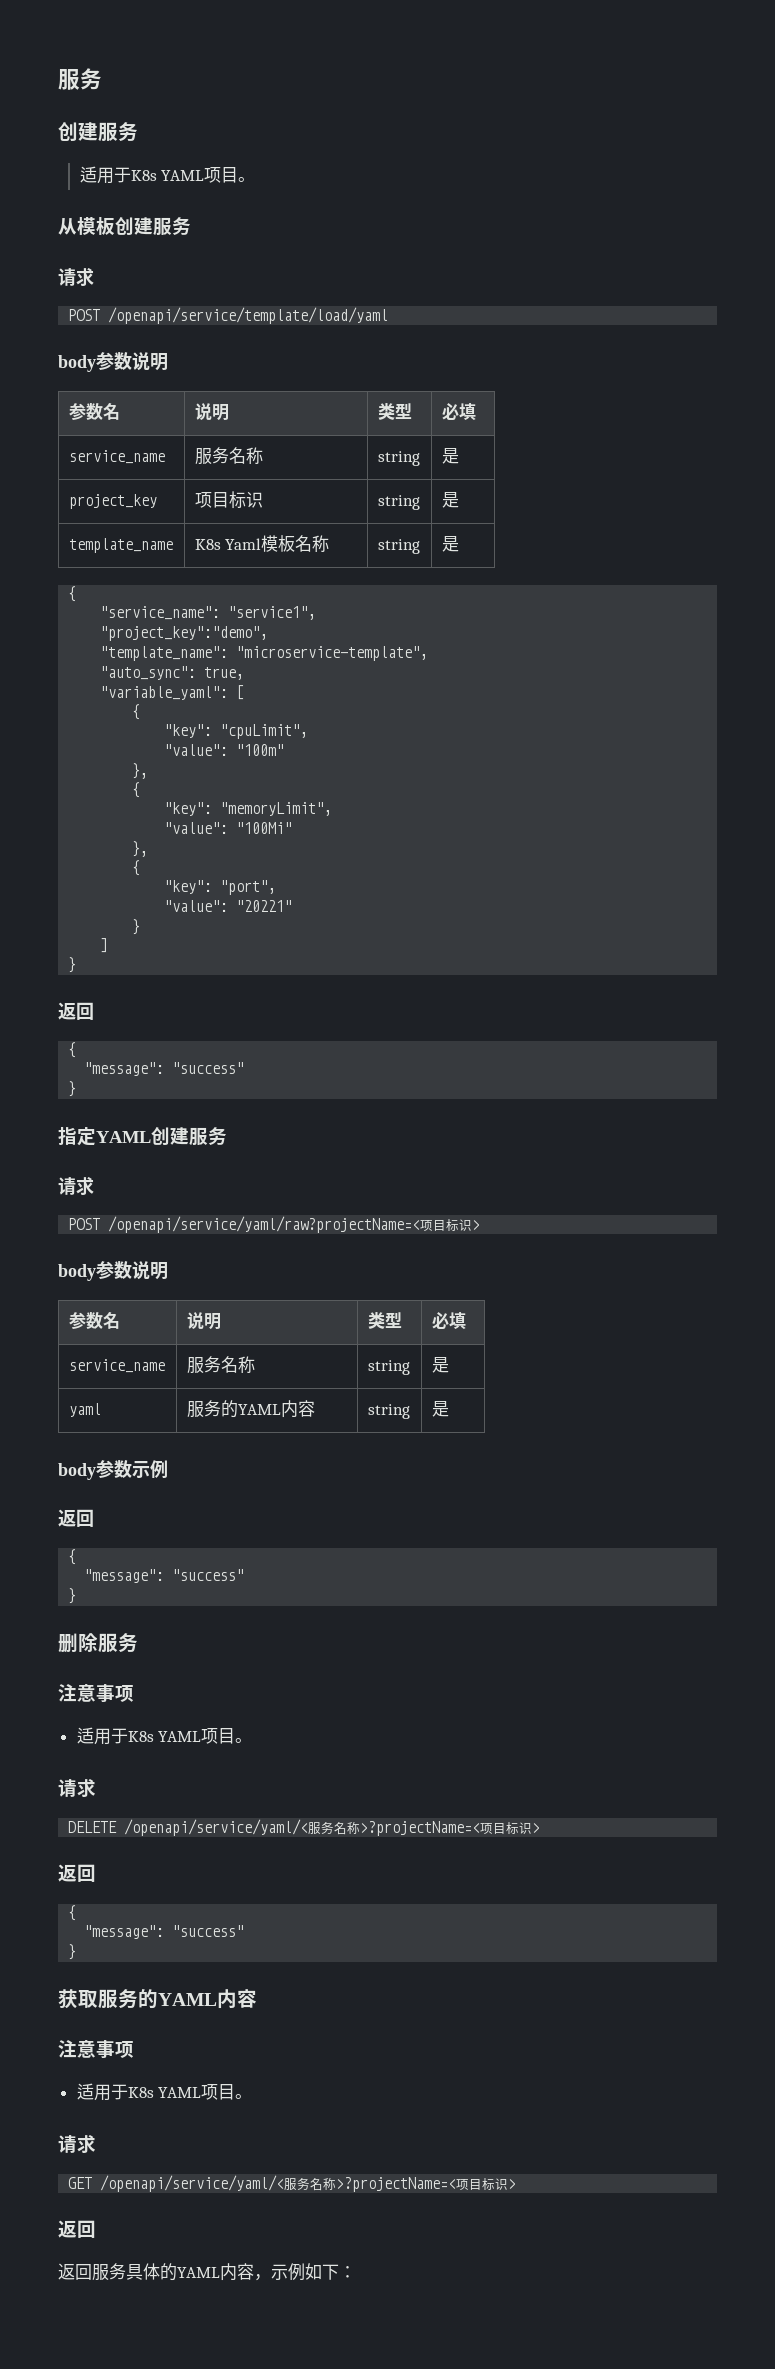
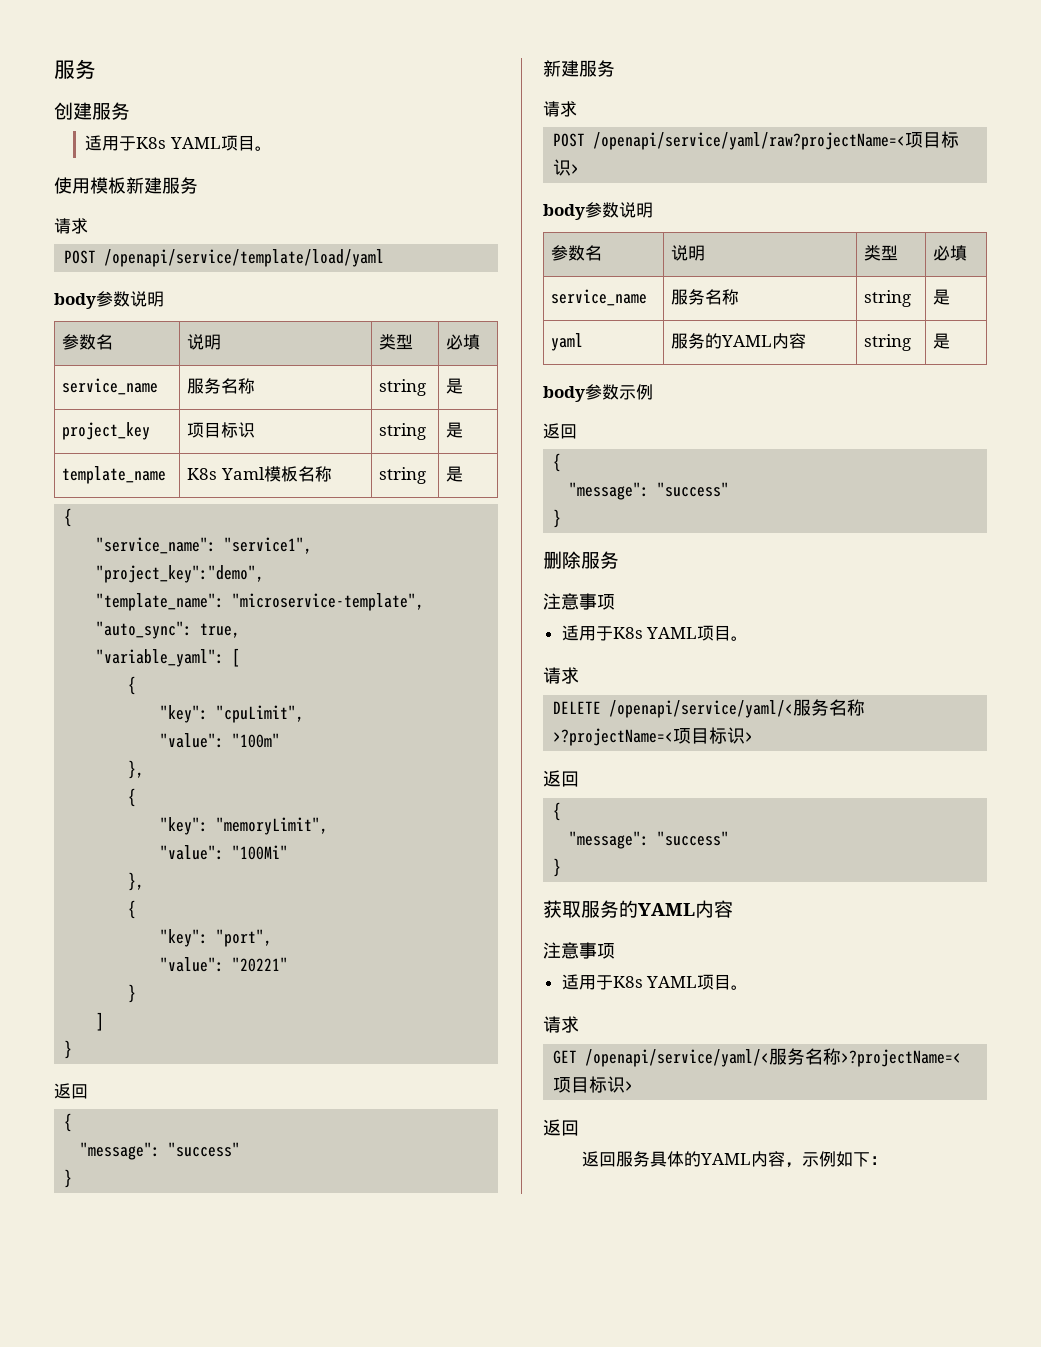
[58,217,134,236] 从模板创 -> [54,177,144,194] 使用模板新
[58,1126,170,1146] 指定YAML创 -> [543,60,561,77] 新

